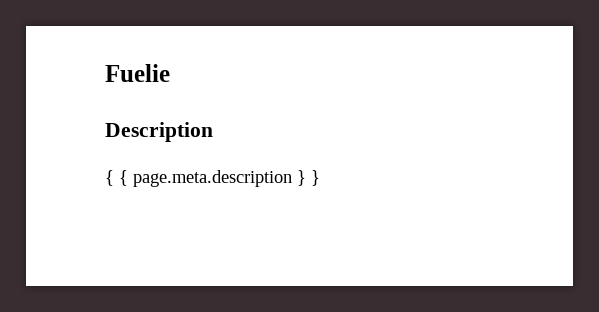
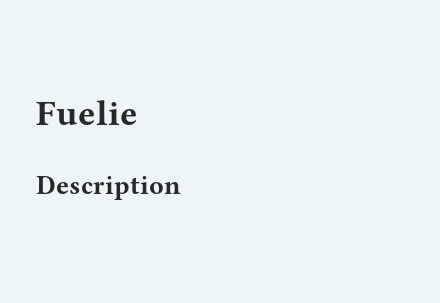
[105,170,320,187] // { { page.meta.description } } -> (181, 187) none

